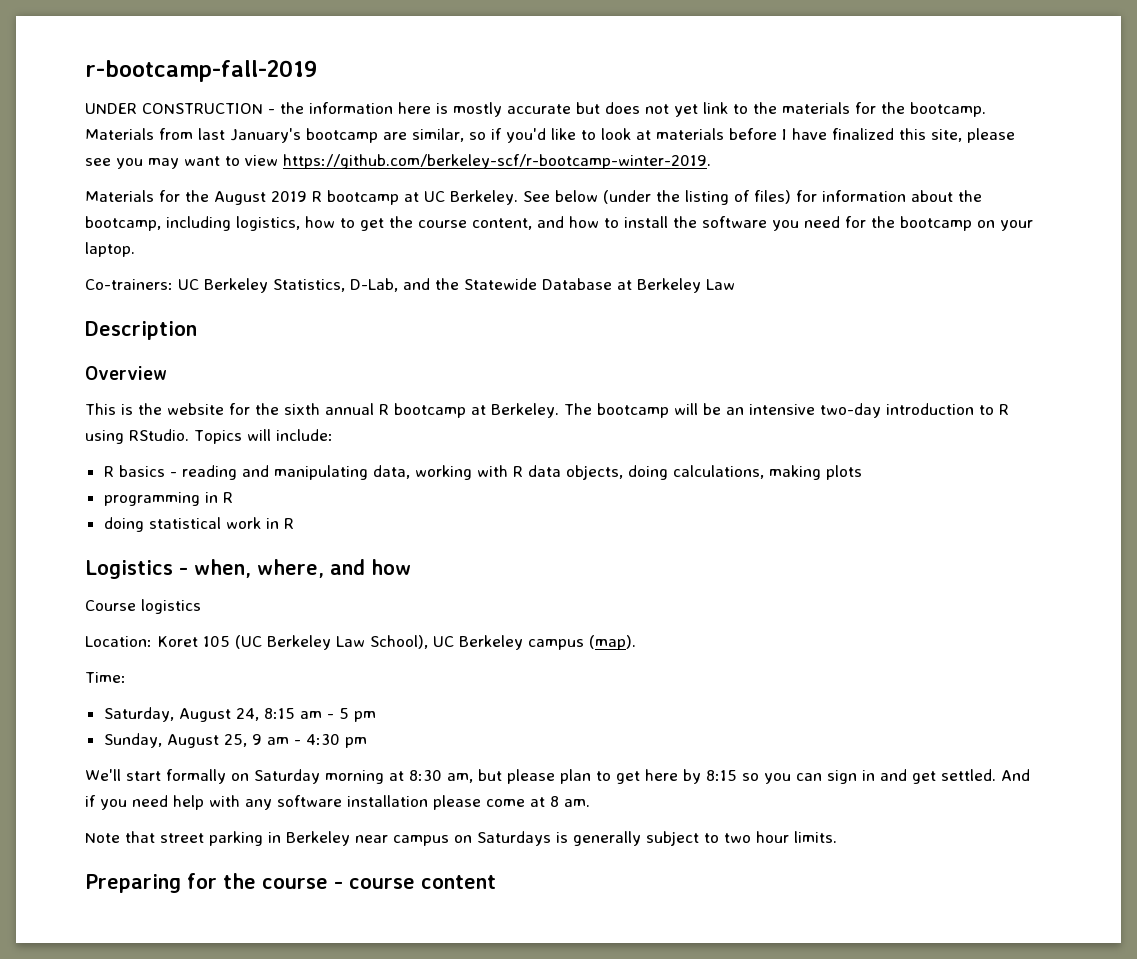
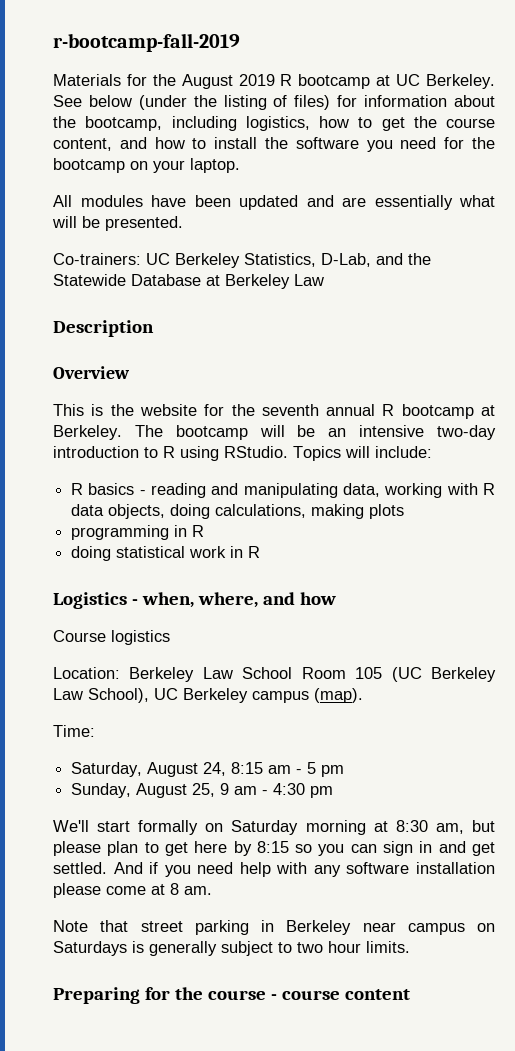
[85,102,986,117] [85,128,1015,143] [85,154,711,169] // UNDER CONSTRUCTION - the information here is mostly accurate but does not yet link to the materials for the bootcamp. Materials from last January's bootcamp are similar, so if you'd like to look at materials before I have finalized this site, please see you may want to view https://github.com/berkeley-scf/r-bootcamp-winter-2019. -> (240, 42) none
(135, 249) none -> [53,195,495,210] [52,216,183,231] // All modules have been updated and are essentially what will be presented.
[284,403,320,415] sixth -> [261,404,319,416] seventh
[157,636,198,647] Koret -> [129,667,346,682] Berkeley Law School Room

